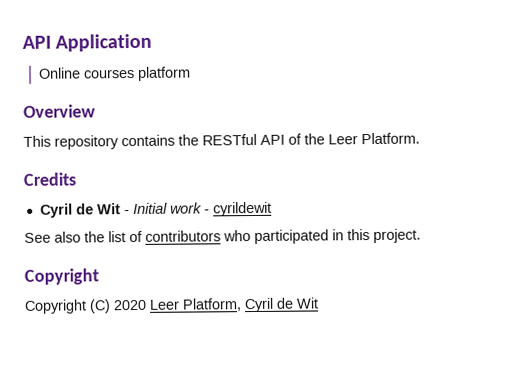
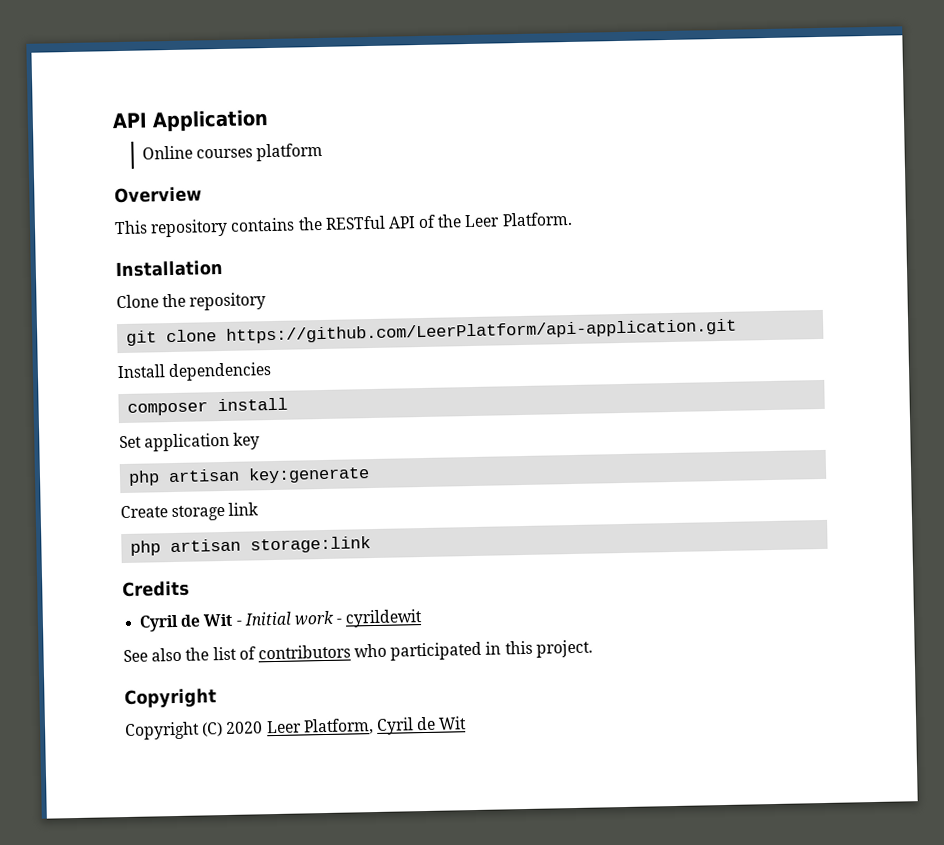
(420, 138) none -> [115,259,223,278] [116,292,267,311] [126,318,738,346] [117,362,273,382] [127,397,289,416] [119,432,261,452] [128,466,371,486] [120,502,260,522] [130,536,372,556] // Installation // Clone the repository // git clone https://github.com/LeerPlatform/api-application.git // Install dependencies // composer install // Set application key // php artisan key:generate // Create storage link // php artisan storage:link

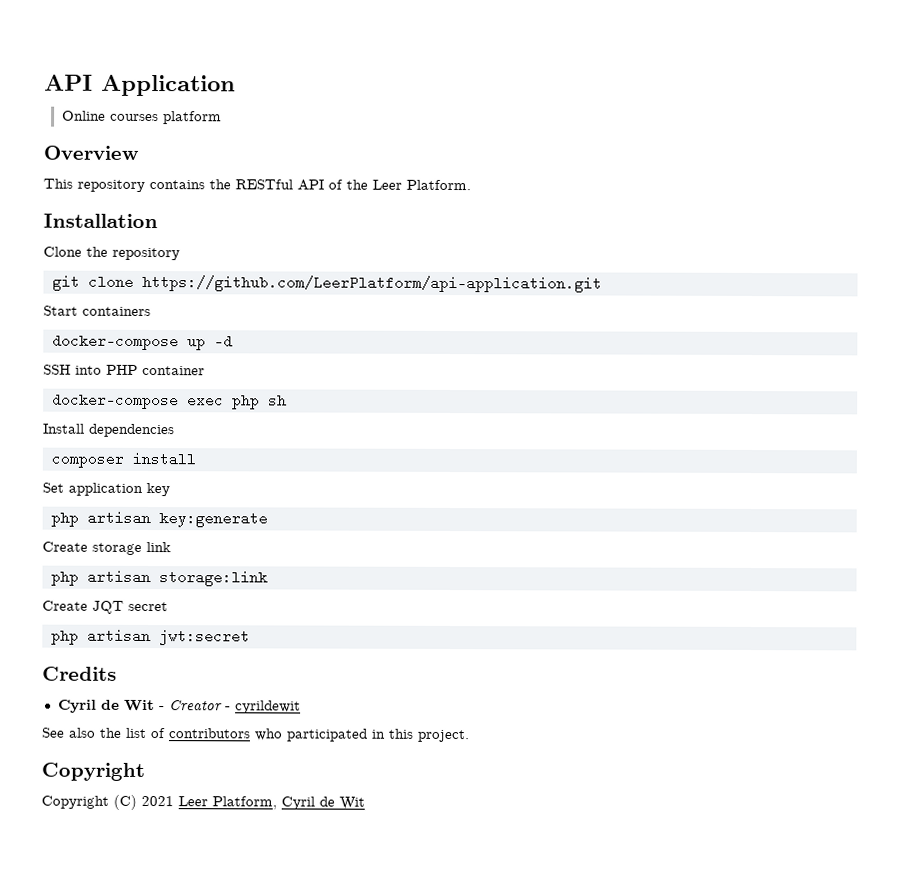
(738, 331) none -> [43,305,151,317] [51,333,233,351] [43,364,205,376] [51,392,287,410] // Start containers // docker-compose up -d // SSH into PHP container // docker-compose exec php sh
(372, 545) none -> [42,600,168,614] [50,628,250,646] // Create JQT secret // php artisan jwt:secret
[243,610,335,626] Initial work -> [168,700,223,711] Creator
[225,721,264,734] 2020 -> [141,795,174,807] 2021

